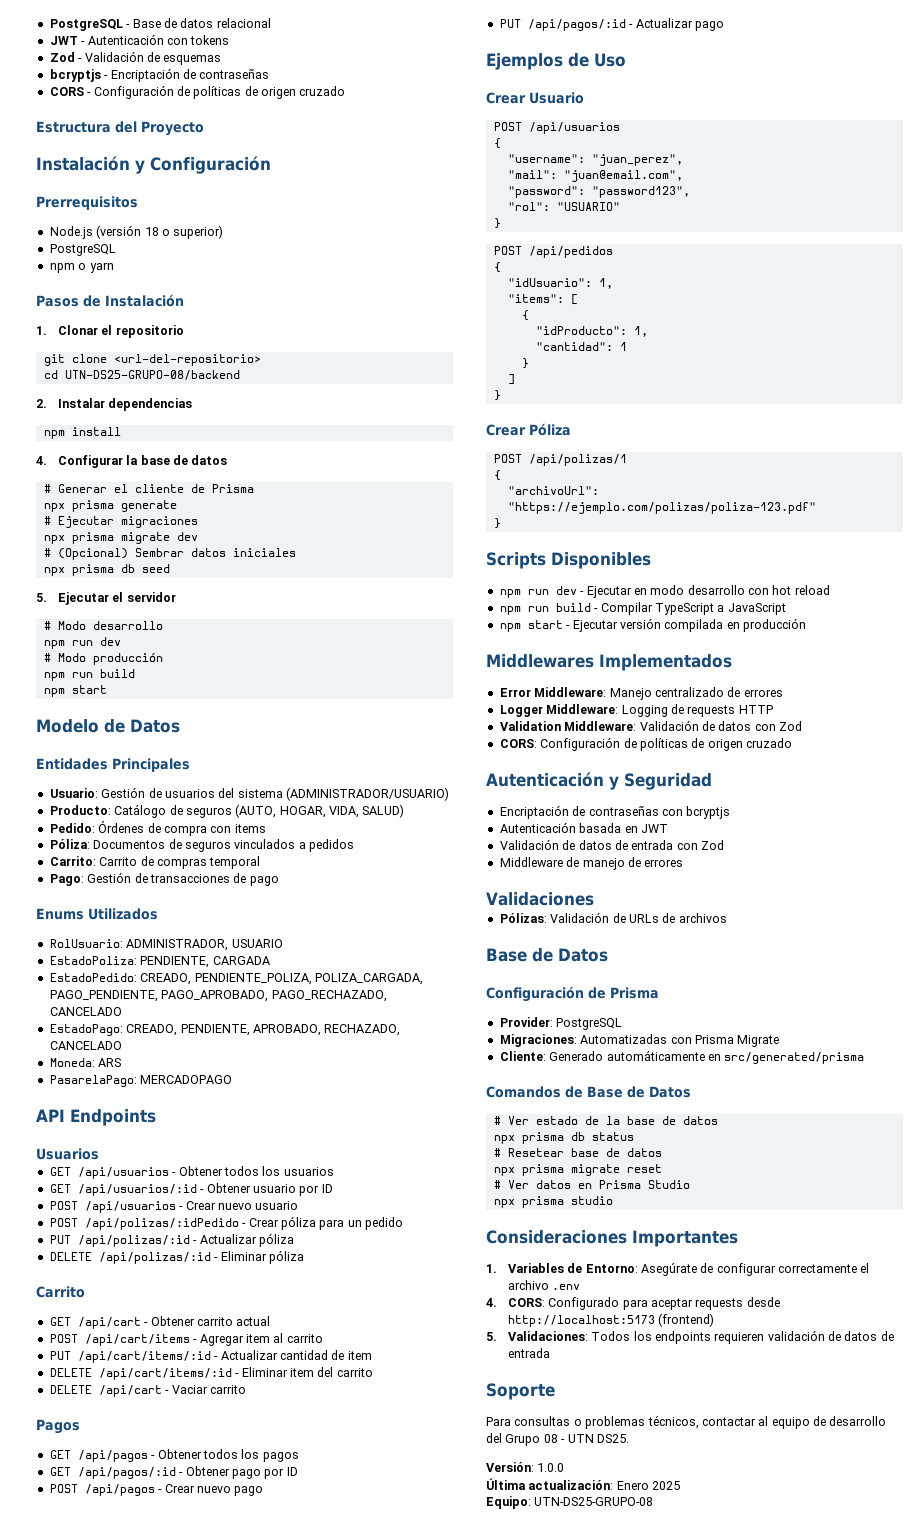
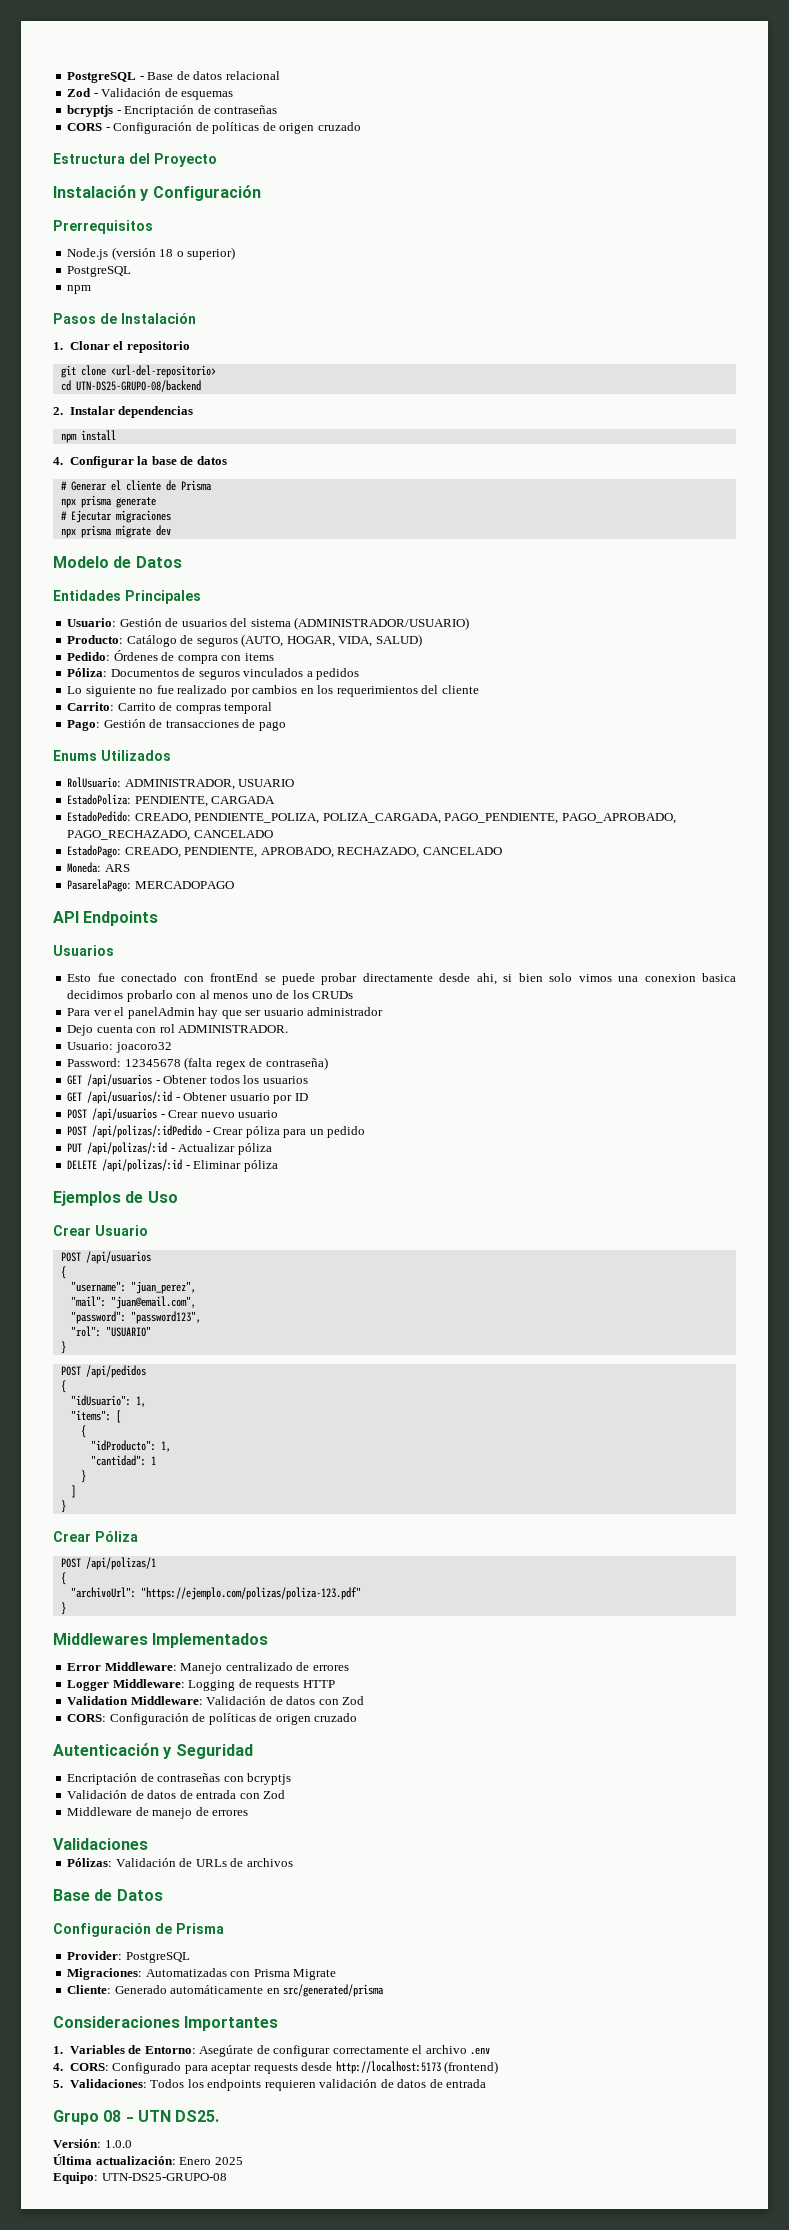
[49,34,230,45] // JWT - Autenticación con tokens -> (280, 75) none
[78,262,114,273] o yarn -> (92, 289) none
[43,548,296,560] [43,564,170,576] [36,592,176,605] [43,621,163,630] [43,637,121,649] [43,653,163,665] [43,669,135,681] [43,685,107,697] // # (Opcional) Sembrar datos iniciales // npx prisma db seed // 5. Ejecutar el servidor // # Modo desarrollo // npm run dev // # Modo producción // npm run build // npm start -> (171, 530) none
(354, 845) none -> [67,685,479,697] // Lo siguiente no fue realizado por cambios en los requerimientos del cliente
(99, 1154) none -> [67,973,737,985] [67,990,354,1002] [67,1007,384,1019] [67,1024,289,1036] [67,1042,172,1053] [67,1057,328,1070] // Esto fue conectado con frontEnd se puede probar directamente desde ahi, si bien solo vimos una conexion basica decidimos probarlo con al menos uno de los CRUDs // Para ver el panelAdmin hay que ser usuario administrador // Dejo cuenta con rol ADMINISTRADOR. // Usuario: joacoro32 // Password: 12345678 (falta regex de contraseña)
[36,1286,85,1298] [49,1316,271,1329] [49,1333,323,1346] [49,1350,372,1363] [49,1367,373,1380] [49,1385,246,1397] [36,1419,80,1434] [49,1449,299,1462] [49,1466,298,1479] [49,1484,264,1496] [499,18,724,31] // Carrito // GET /api/cart - Obtener carrito actual // POST /api/cart/items - Agregar item al carrito // PUT /api/cart/items/:id - Actualizar cantidad de item // DELETE /api/cart/items/:id - Eliminar item del carrito // DELETE /api/cart - Vaciar carrito // Pagos // GET /api/pagos - Obtener todos los pagos // GET /api/pagos/:id - Obtener pago por ID // POST /api/pagos - Crear nuevo pago // PUT /api/pagos/:id - Actualizar pago -> (278, 1166) none
[486,552,651,569] [499,585,830,598] [499,602,786,615] [499,618,806,632] // Scripts Disponibles // npm run dev - Ejecutar en modo desarrollo con hot reload // npm run build - Compilar TypeScript a JavaScript // npm start - Ejecutar versión compilada en producción -> (66, 1608) none
[499,822,668,833] // Autenticación basada en JWT -> (292, 1779) none
[486,1086,691,1098] [493,1116,718,1125] [493,1132,634,1144] [493,1148,662,1157] [493,1164,662,1176] [493,1180,690,1189] [493,1196,613,1208] // Comandos de Base de Datos // # Ver estado de la base de datos // npx prisma db status // # Resetear base de datos // npx prisma migrate reset // # Ver datos en Prisma Studio // npx prisma studio -> (385, 1990) none
[486,1383,555,1400] [486,1415,887,1429] [486,1433,502,1443] Soporte // Para consultas o problemas técnicos, contactar al equipo de desarrollo del -> (487, 2083) none

